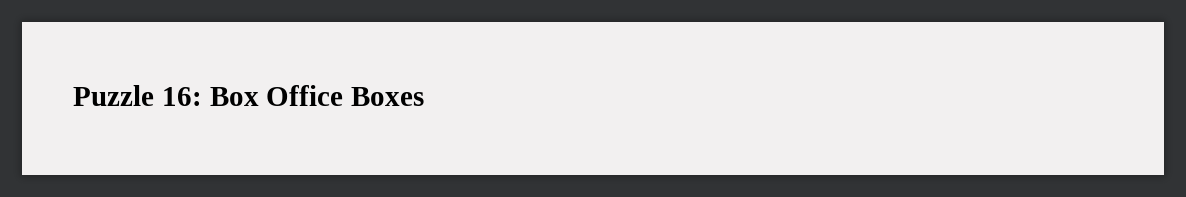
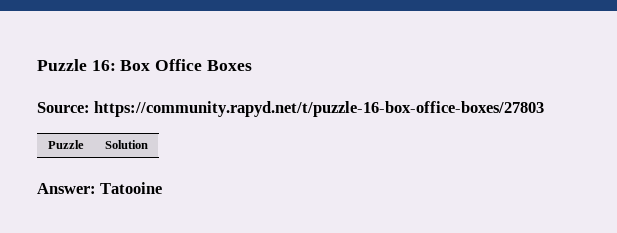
(425, 96) none -> [37,101,545,117] [48,140,84,149] [105,140,148,149] [37,182,163,194] // Source: https://community.rapyd.net/t/puzzle-16-box-office-boxes/27803 // Puzzle | Solution // Answer: Tatooine

